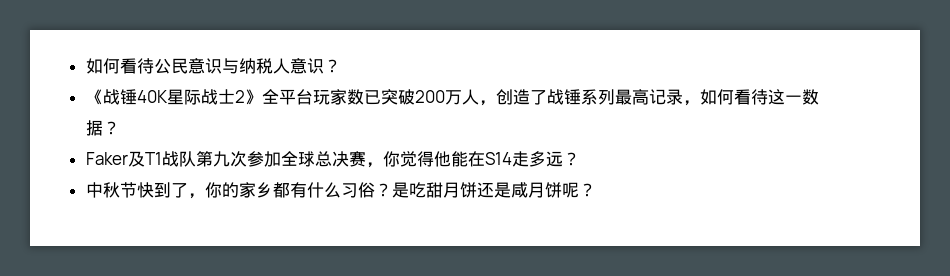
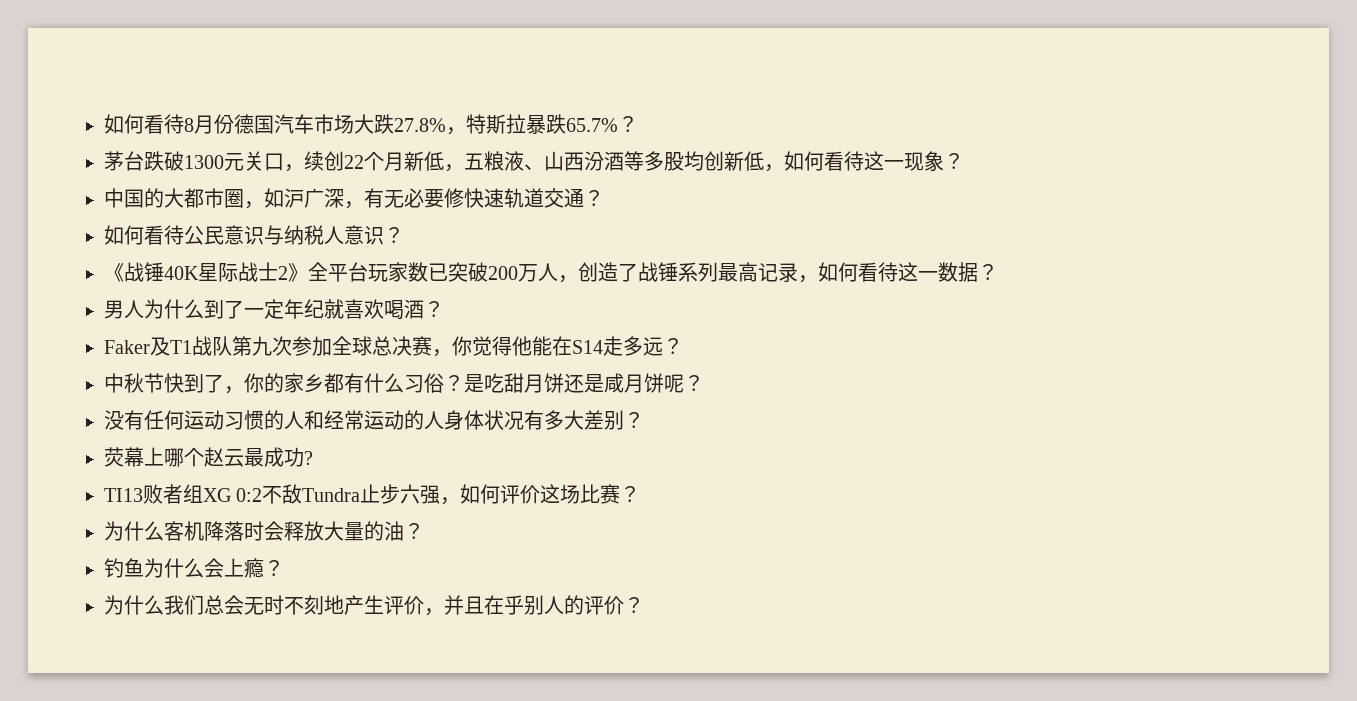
[85,58,154,74] 如何看待 -> [104,114,638,135] [104,151,964,172] [104,188,604,209] [104,225,184,245] 如何看待8月份德国汽车市场大跌27.8%，特斯拉暴跌65.7%？ // 茅台跌破1300元关口，续创22个月新低，五粮液、山西汾酒等多股均创新低，如何看待这一现象？ // 中国的大都市圈，如沪广深，有无必要修快速轨道交通？ // 如何看待
(120, 128) none -> [104,299,444,320] // 男人为什么到了一定年纪就喜欢喝酒？
(596, 190) none -> [104,410,644,430] [104,447,313,467] [104,484,641,505] [104,521,424,541] [104,558,284,578] [104,595,644,616] // 没有任何运动习惯的人和经常运动的人身体状况有多大差别？ // 荧幕上哪个赵云最成功? // TI13败者组XG 0:2不敌Tundra止步六强，如何评价这场比赛？ // 为什么客机降落时会释放大量的油？ // 钓鱼为什么会上瘾？ // 为什么我们总会无时不刻地产生评价，并且在乎别人的评价？

